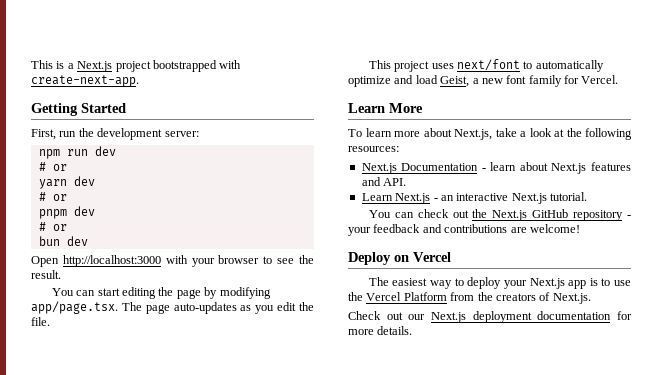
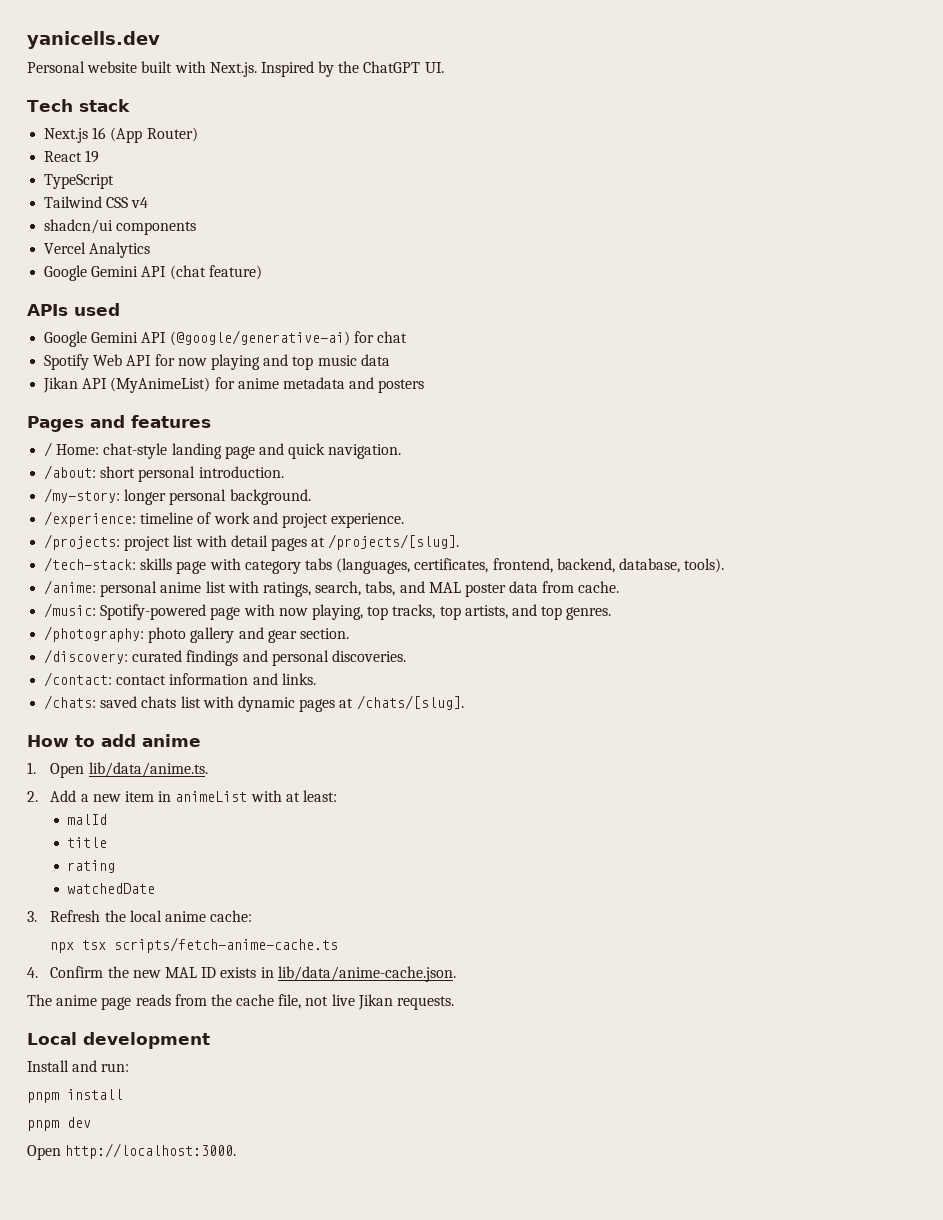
[31,60,242,72] [31,75,139,87] [31,103,126,116] [31,128,199,140] [38,146,116,159] [38,162,67,171] [38,176,95,189] [38,192,67,201] [38,206,95,219] [38,222,67,231] [38,236,88,246] [31,255,314,267] [31,270,61,279] [51,287,271,299] [31,301,314,314] [31,317,50,326] [368,59,604,72] [348,75,619,87] [348,103,423,113] [348,128,632,140] [348,146,399,152] [361,162,631,174] [361,177,407,186] [361,192,587,204] [368,209,631,221] [348,224,580,236] [348,252,451,265] [368,277,631,289] [348,292,591,304] [348,311,632,323] [348,326,413,335] This is a Next.js project bootstrapped with create-next-app. // Getting Started // First, run the development server: // npm run dev // # or // yarn dev // # or // pnpm dev // # or // bun dev // Open http://localhost:3000 with your browser to see the result. // You can start editing the page by modifying app/page.tsx. The page auto-updates as you edit the file. // This project uses next/font to automatically optimize and load Geist, a new font family for Vercel. // Learn More // To learn more about Next.js, take a look at the following resources: // Next.js Documentation - learn about Next.js features and API. // Learn Next.js - an interactive Next.js tutorial. // You can check out the Next.js GitHub repository - your feedback and contributions are welcome! // Deploy on Vercel // The easiest way to deploy your Next.js app is to use the Vercel Platform from the creators of Next.js. // Check out our Next.js deployment documentation for more details. -> [27,31,160,49] [27,61,444,77] [27,99,130,112] [44,127,198,143] [44,150,100,163] [44,174,115,189] [44,196,149,208] [44,219,197,235] [44,242,151,258] [44,265,262,281] [27,303,120,316] [44,330,407,347] [44,354,390,370] [43,377,425,393] [27,415,211,432] [44,442,402,459] [44,465,284,482] [44,488,311,505] [44,511,405,528] [44,534,460,551] [44,557,725,574] [44,580,620,597] [44,603,612,620] [44,626,349,643] [44,649,406,666] [44,672,316,687] [44,695,464,712] [27,734,201,747] [27,762,208,778] [27,790,337,802] [67,814,108,825] [67,837,108,848] [67,860,116,873] [67,883,156,894] [27,910,253,922] [50,937,339,953] [27,966,456,982] [27,994,455,1010] [27,1032,210,1049] [27,1060,130,1072] [27,1089,123,1103] [27,1117,91,1131] [27,1143,237,1160] yanicells.dev // Personal website built with Next.js. Inspired by the ChatGPT UI. // Tech stack // Next.js 16 (App Router) // React 19 // TypeScript // Tailwind CSS v4 // shadcn/ui components // Vercel Analytics // Google Gemini API (chat feature) // APIs used // Google Gemini API (@google/generative-ai) for chat // Spotify Web API for now playing and top music data // Jikan API (MyAnimeList) for anime metadata and posters // Pages and features // / Home: chat-style landing page and quick navigation. // /about: short personal introduction. // /my-story: longer personal background. // /experience: timeline of work and project experience. // /projects: project list with detail pages at /projects/[slug]. // /tech-stack: skills page with category tabs (languages, certificates, frontend, backend, database, tools). // /anime: personal anime list with ratings, search, tabs, and MAL poster data from cache. // /music: Spotify-powered page with now playing, top tracks, top artists, and top genres. // /photography: photo gallery and gear section. // /discovery: curated findings and personal discoveries. // /contact: contact information and links. // /chats: saved chats list with dynamic pages at /chats/[slug]. // How to add anime // 1. Open lib/data/anime.ts. // 2. Add a new item in animeList with at least: // malId // title // rating // watchedDate // 3. Refresh the local anime cache: // npx tsx scripts/fetch-anime-cache.ts // 4. Confirm the new MAL ID exists in lib/data/anime-cache.json. // The anime page reads from the cache file, not live Jikan requests. // Local development // Install and run: // pnpm install // pnpm dev // Open http://localhost:3000.

